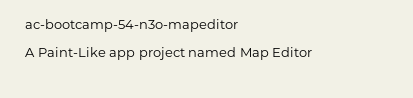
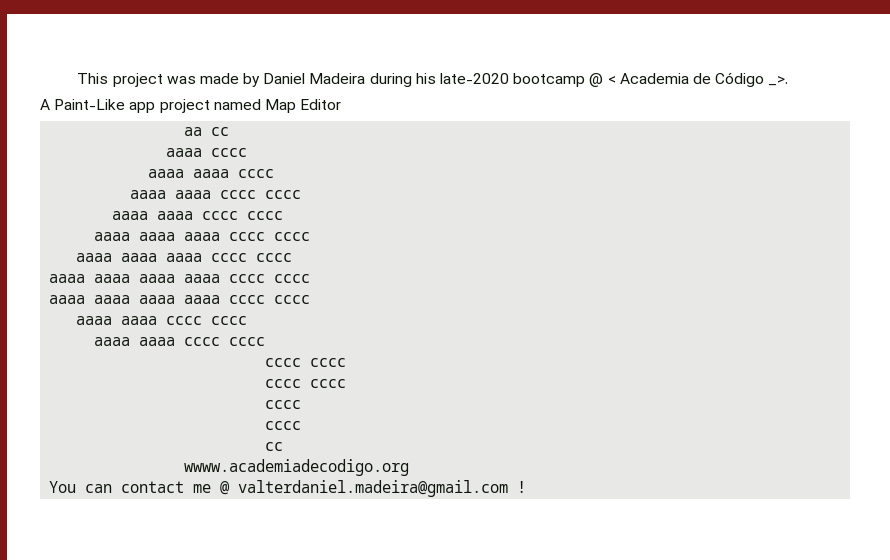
[25,19,238,32] ac-bootcamp-54-n3o-mapeditor -> [77,72,789,87] This project was made by Daniel Madeira during his late-2020 bootcamp @ < Academia de Código _>.
(313, 52) none -> [184,127,230,136] [166,148,248,157] [148,169,275,178] [130,190,302,199] [112,211,284,220] [94,232,311,241] [76,253,293,262] [49,274,311,283] [49,295,311,304] [76,316,248,325] [94,337,266,346] [265,358,347,367] [265,379,347,388] [265,400,302,409] [265,421,302,430] [265,442,284,451] [184,459,410,476] [49,480,527,497] // aa cc // aaaa cccc // aaaa aaaa cccc // aaaa aaaa cccc cccc // aaaa aaaa cccc cccc // aaaa aaaa aaaa cccc cccc // aaaa aaaa aaaa cccc cccc // aaaa aaaa aaaa aaaa cccc cccc // aaaa aaaa aaaa aaaa cccc cccc // aaaa aaaa cccc cccc // aaaa aaaa cccc cccc // cccc cccc // cccc cccc // cccc // cccc // cc // wwww.academiadecodigo.org // You can contact me @ valterdaniel.madeira@gmail.com !

